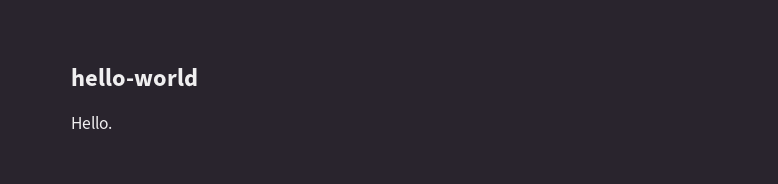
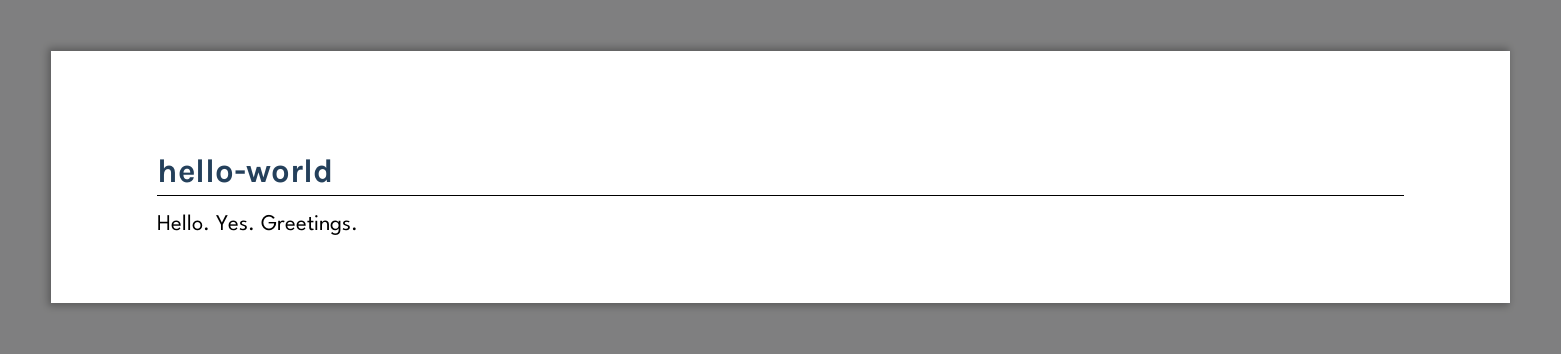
(112, 122) none -> [216,214,359,235] Yes. Greetings.

